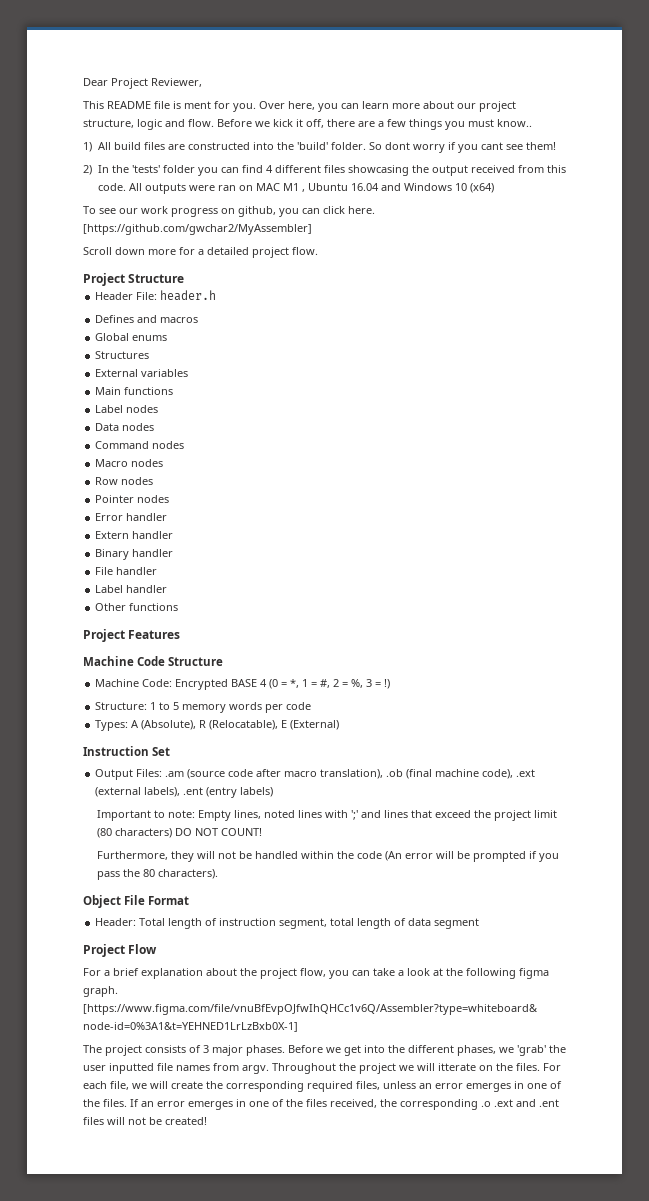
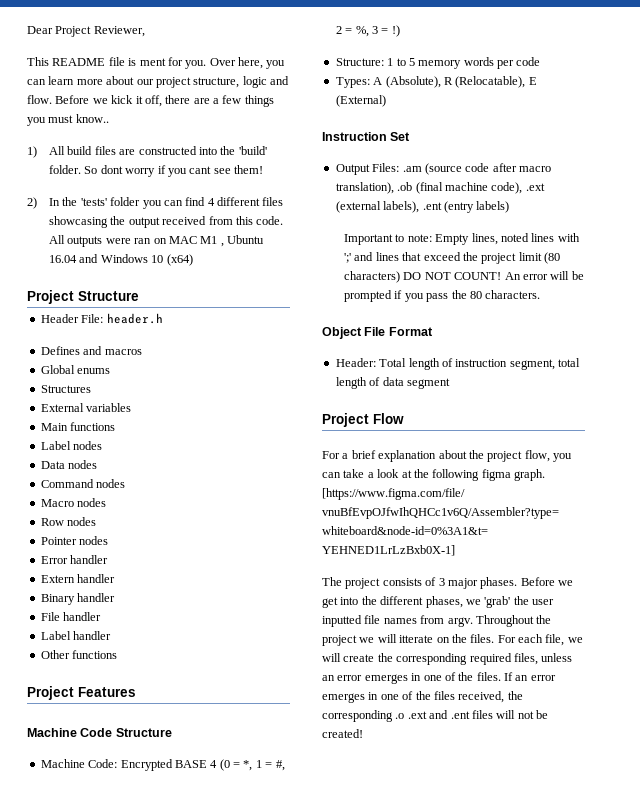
[83,206,375,217] [83,224,312,235] [83,247,318,258] // To see our work progress on github, you can click here. [https://github.com/gwchar2/MyAssembler] // Scroll down more for a detailed project flow. -> (193, 260) none
[97,851,403,862] // Furthermore, they will not be handled within the code (An -> [504,272,521,280] An
[158,869,219,879] characters). -> [485,290,541,299] characters.

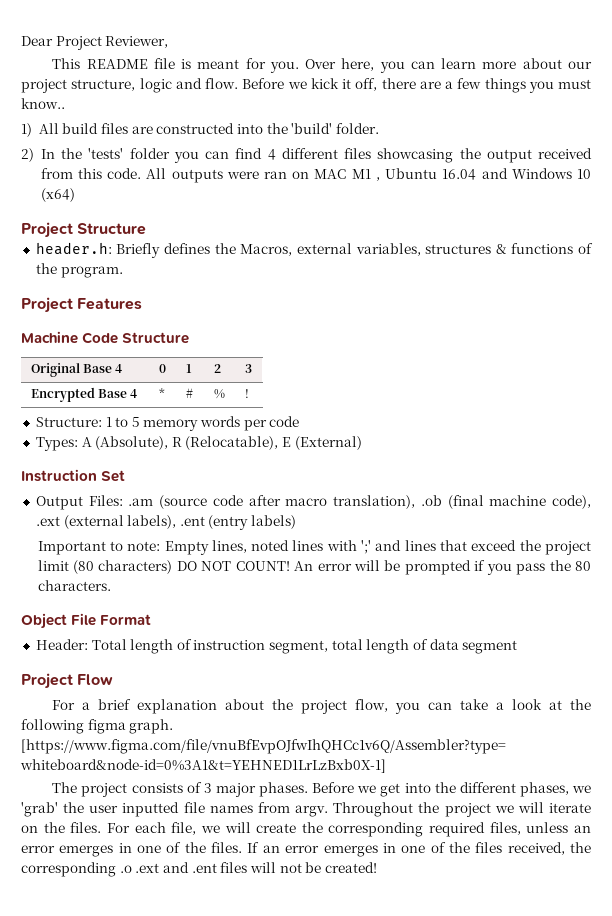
[139,58,166,66] ment -> [197,59,240,69] meant
[84,165,264,177] So dont worry if you cant see them! -> (379, 128) none
[40,313,163,324] [40,346,142,355] [40,365,111,374] [40,385,91,393] [40,403,132,412] [40,422,116,431] [40,441,103,450] [40,460,98,469] [40,479,126,488] [40,498,107,507] [40,517,97,526] [40,536,109,545] [40,555,109,564] [40,574,116,583] [40,593,116,605] [40,612,102,621] [40,631,112,640] [40,650,118,659] Header File: header.h // Defines and macros // Global enums // Structures // External variables // Main functions // Label nodes // Data nodes // Command nodes // Macro nodes // Row nodes // Pointer nodes // Error handler // Extern handler // Binary handler // File handler // Label handler // Other functions -> [35,242,593,258] [35,263,123,278] header.h: Briefly defines the Macros, external variables, structures & functions of the program.
[40,759,285,771] [335,25,400,37] // Machine Code: Encrypted BASE 4 (0 = *, 1 = #, 2 = %, 3 = !) -> [30,363,123,377] [158,364,166,373] [185,364,192,373] [213,364,221,373] [244,364,252,373] [30,387,138,402] [158,388,165,398] [185,388,193,398] [213,389,225,399] [244,389,249,398] // Original Base 4 | 0 | 1 | 2 | 3 // Encrypted Base 4 | * | # | % | !
[399,635,434,643] itterate -> [548,803,591,813] iterate

